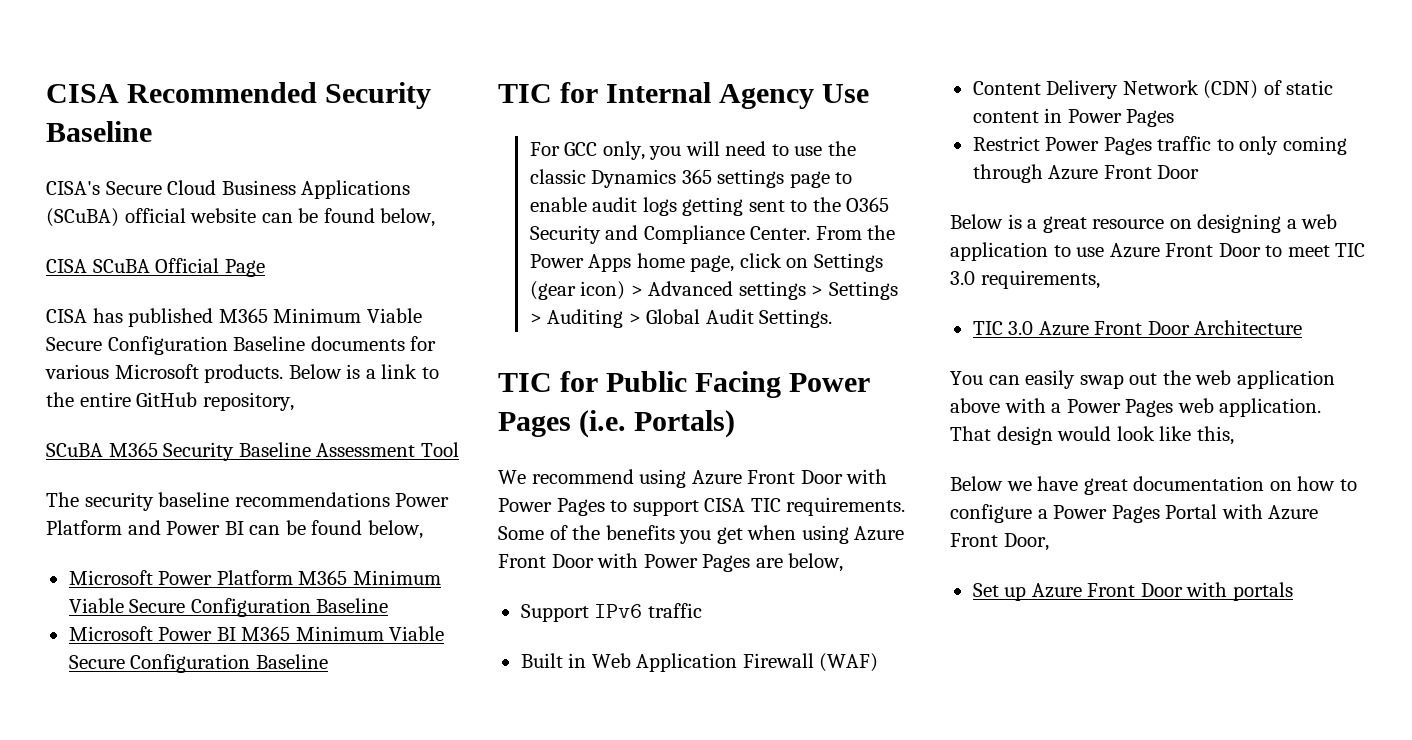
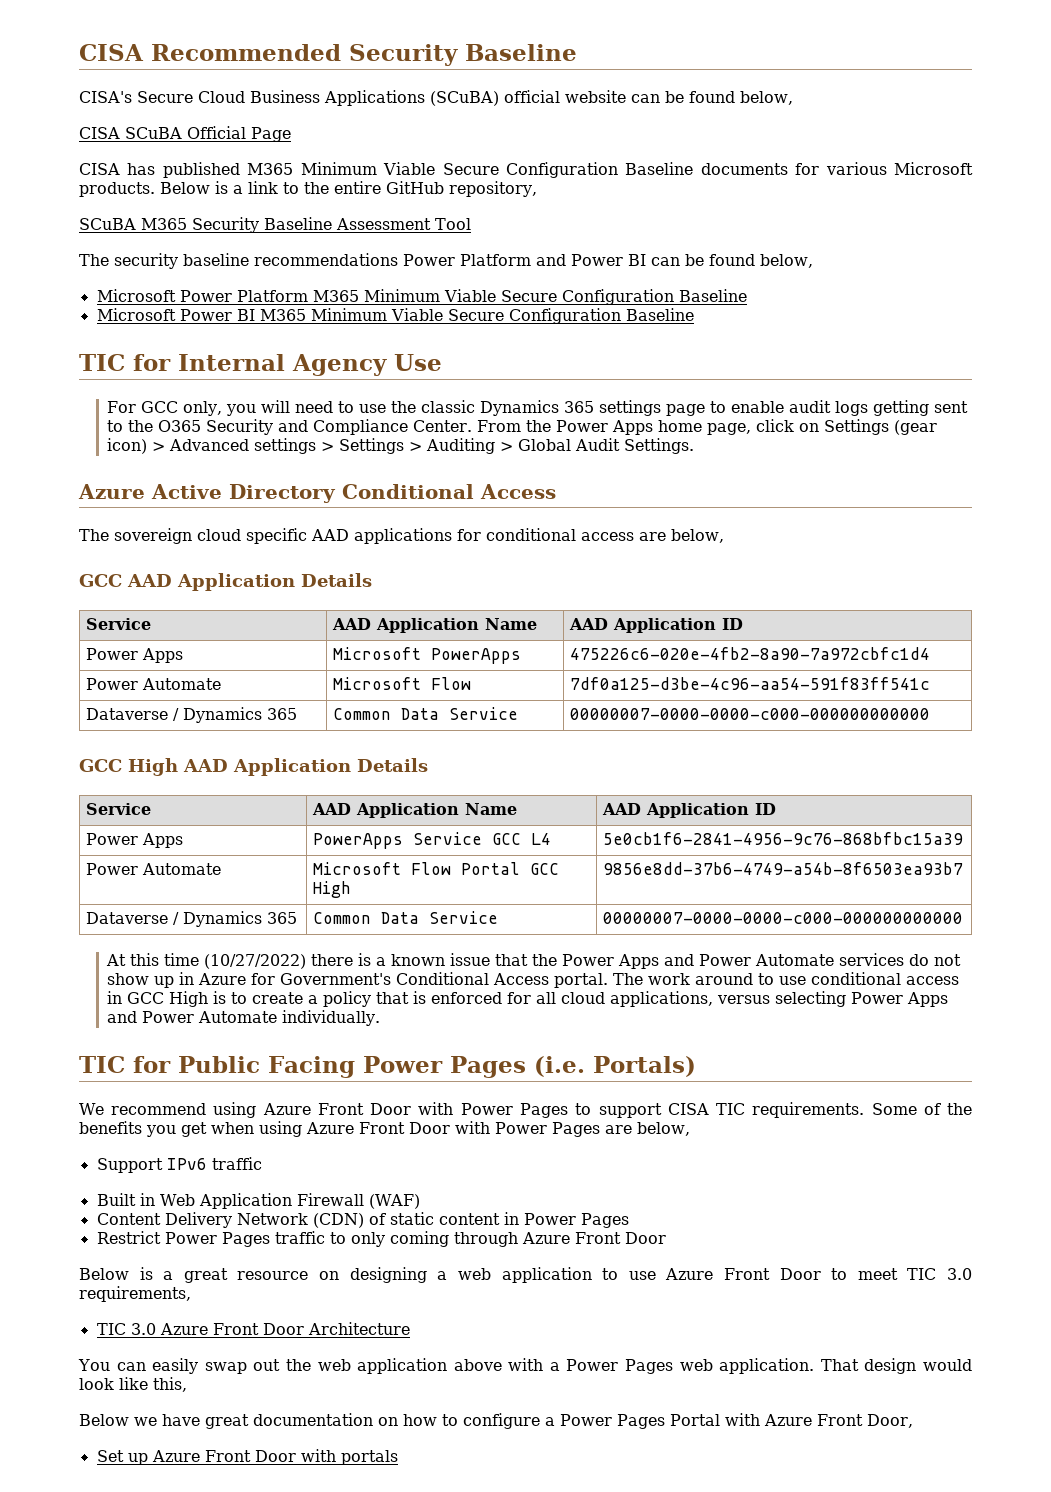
(833, 318) none -> [78,484,556,503] [79,528,724,544] [79,573,372,591] [86,618,152,630] [332,618,538,633] [569,618,744,633] [86,648,184,663] [333,647,522,664] [570,647,931,660] [86,678,222,690] [333,677,472,690] [570,677,931,690] [86,707,298,723] [333,707,519,720] [570,708,931,720] [79,758,428,776] [86,803,152,815] [312,803,518,818] [602,803,777,818] [86,833,184,848] [313,832,552,849] [603,832,964,845] [86,863,222,875] [313,862,560,875] [313,881,352,898] [603,862,964,875] [86,911,298,927] [313,911,499,924] [603,912,964,924] [106,953,962,969] [107,972,960,988] [107,991,949,1007] [107,1010,381,1026] // Azure Active Directory Conditional Access // The sovereign cloud specific AAD applications for conditional access are below, // GCC AAD Application Details // Service | AAD Application Name | AAD Application ID // Power Apps | Microsoft PowerApps | 475226c6-020e-4fb2-8a90-7a972cbfc1d4 // Power Automate | Microsoft Flow | 7df0a125-d3be-4c96-aa54-591f83ff541c // Dataverse / Dynamics 365 | Common Data Service | 00000007-0000-0000-c000-000000000000 // GCC High AAD Application Details // Service | AAD Application Name | AAD Application ID // Power Apps | PowerApps Service GCC L4 | 5e0cb1f6-2841-4956-9c76-868bfbc15a39 // Power Automate | Microsoft Flow Portal GCC High | 9856e8dd-37b6-4749-a54b-8f6503ea93b7 // Dataverse / Dynamics 365 | Common Data Service | 00000007-0000-0000-c000-000000000000 // At this time (10/27/2022) there is a known issue that the Power Apps and Power Automate services do not show up in Azure for Government's Conditional Access portal. The work around to use conditional access in GCC High is to create a policy that is enforced for all cloud applications, versus selecting Power Apps and Power Automate individually.

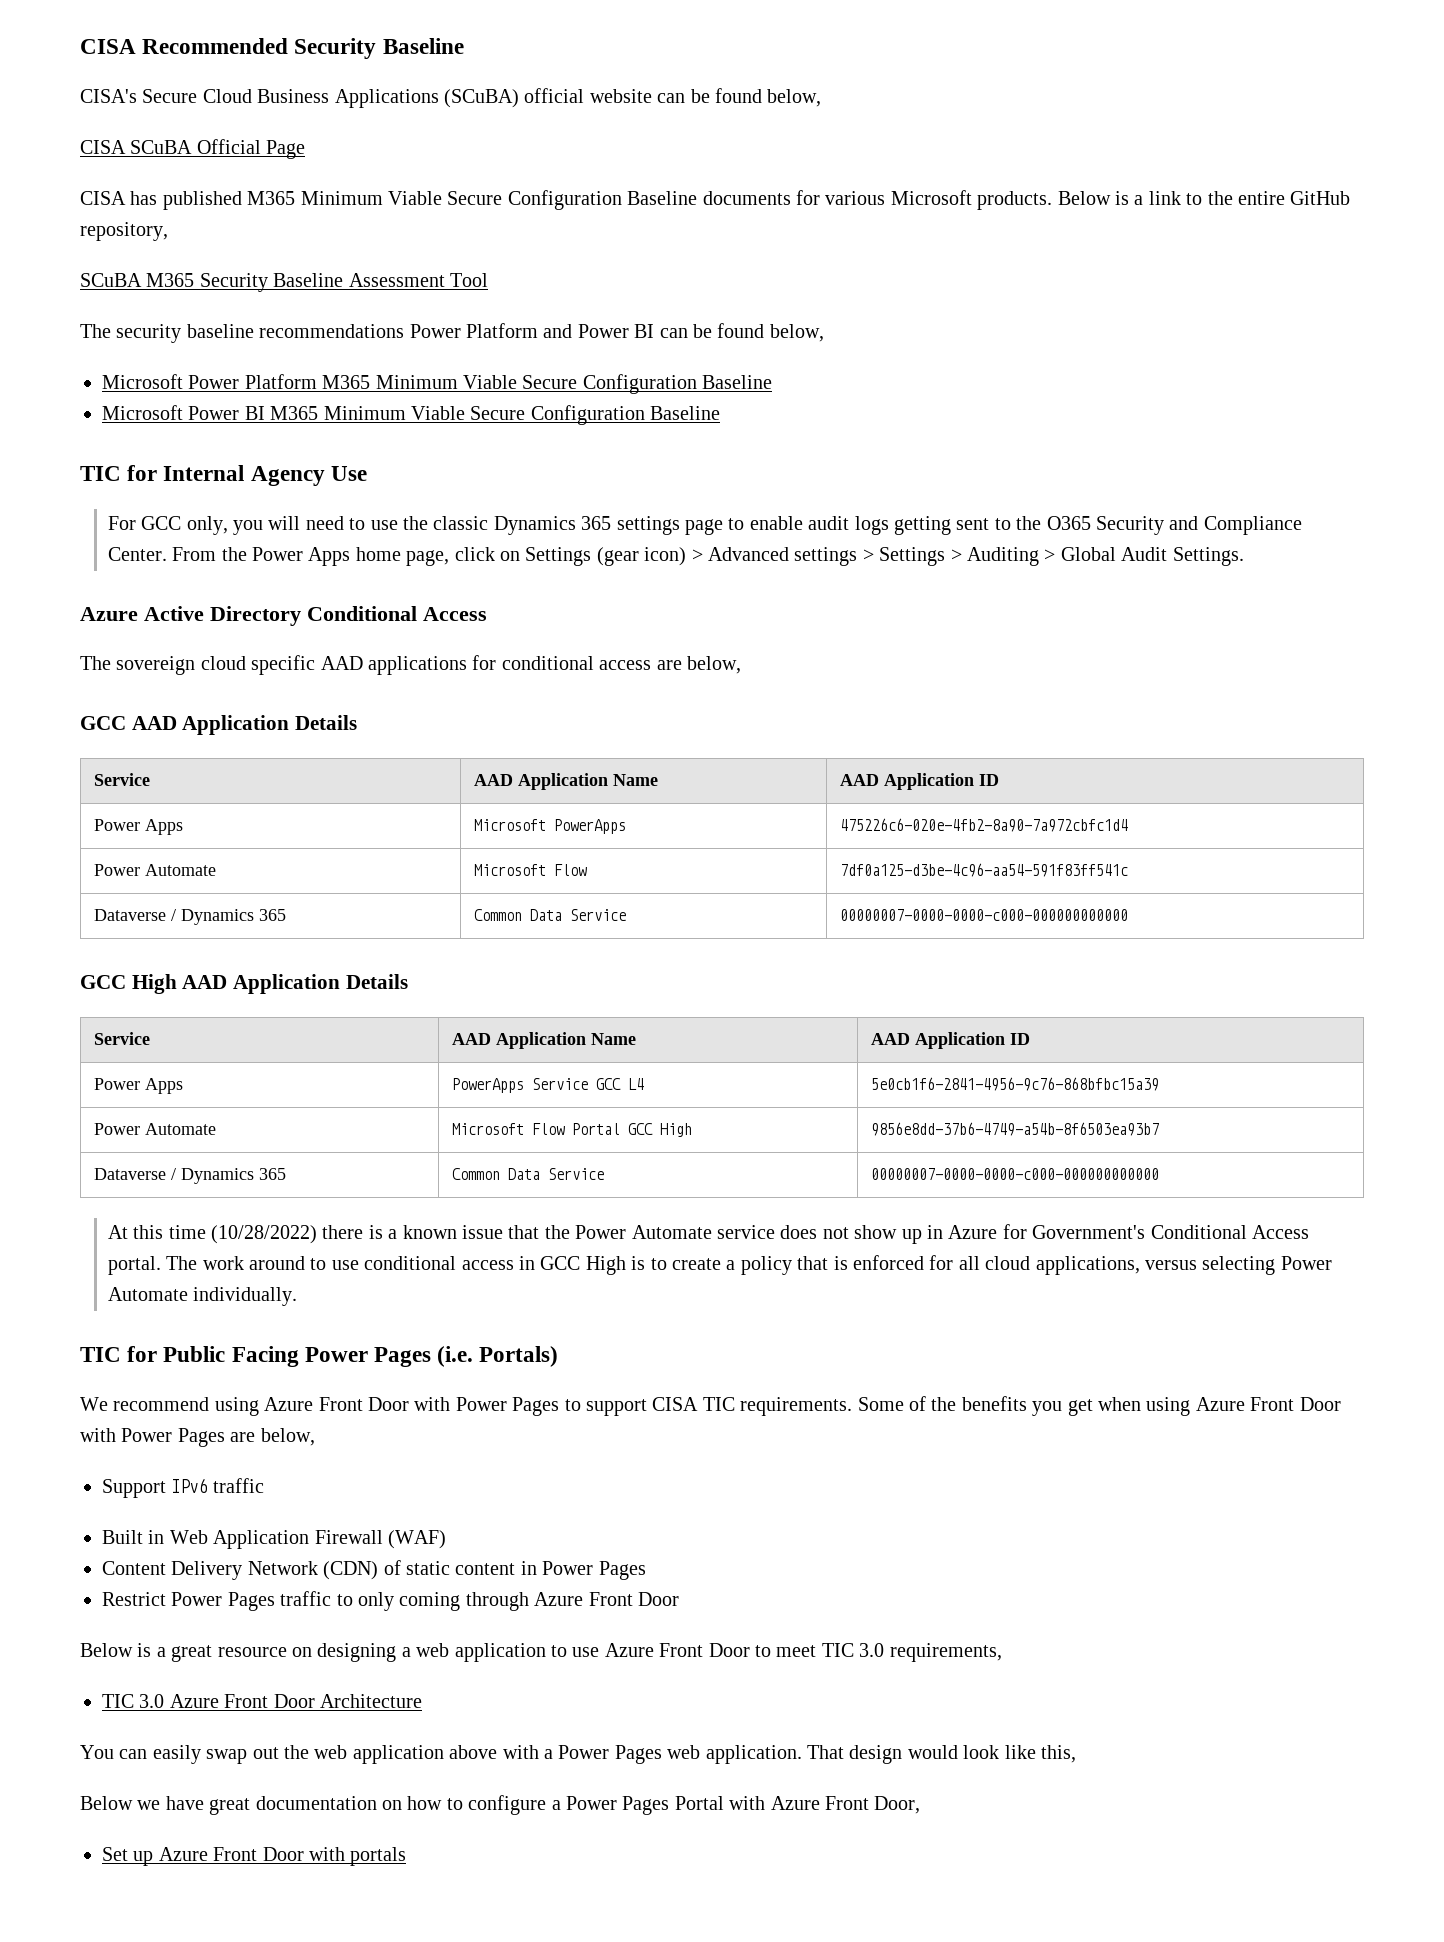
[204,954,307,969] (10/27/2022) -> [210,1225,317,1244] (10/28/2022)
[618,953,930,969] Apps and Power Automate services do -> [631,1225,818,1239] Automate service does
[907,992,949,1007] [107,1011,195,1023] Apps and Power -> (1332, 1263) none

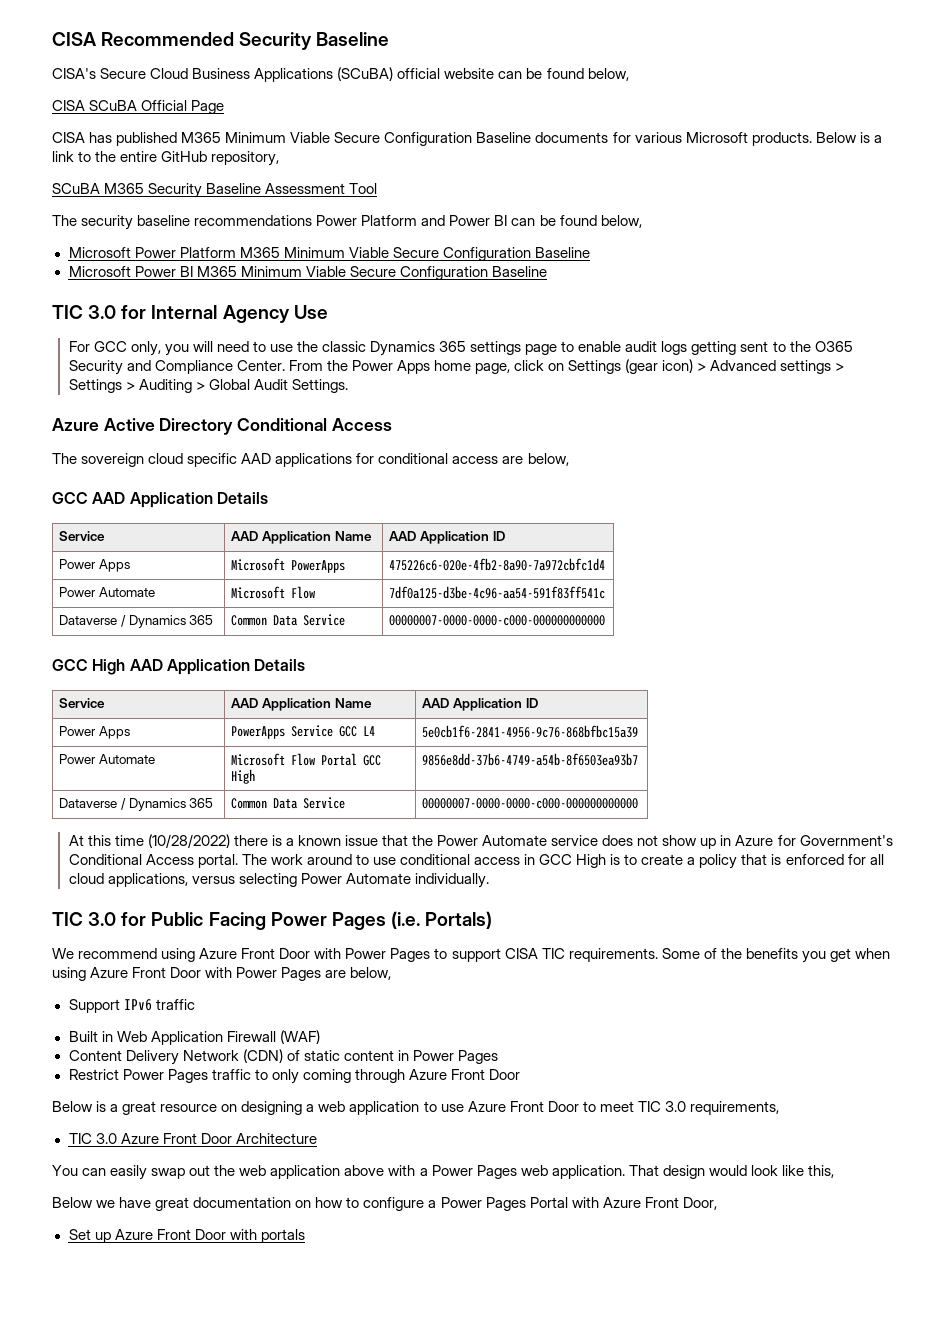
(121, 473) none -> [88,305,117,319] 3.0
(121, 1354) none -> [88,912,117,926] 3.0

